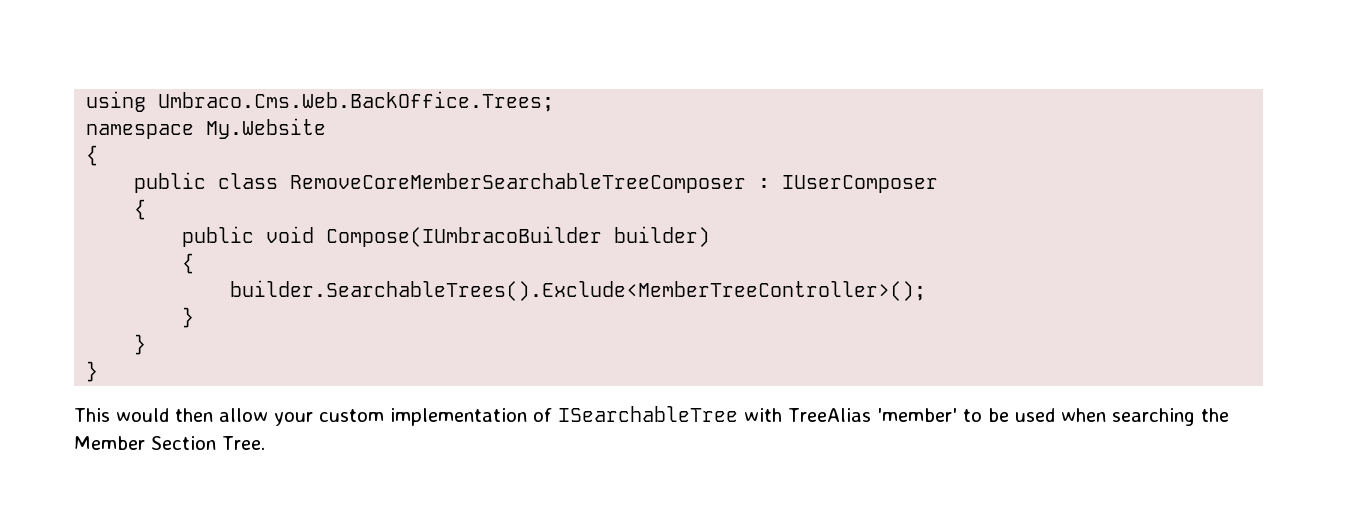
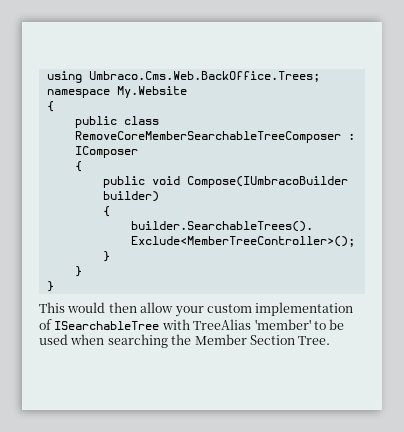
[782,175,939,193] IUserComposer -> [74,146,138,158] IComposer

